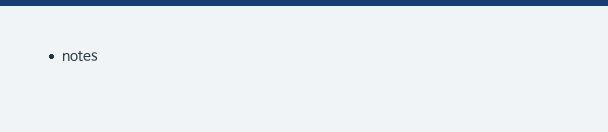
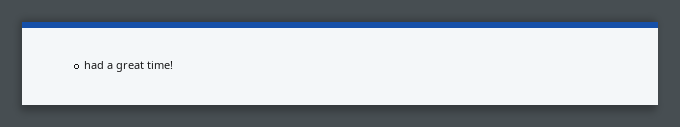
[61,51,98,62] notes -> [83,61,173,72] had a great time!

